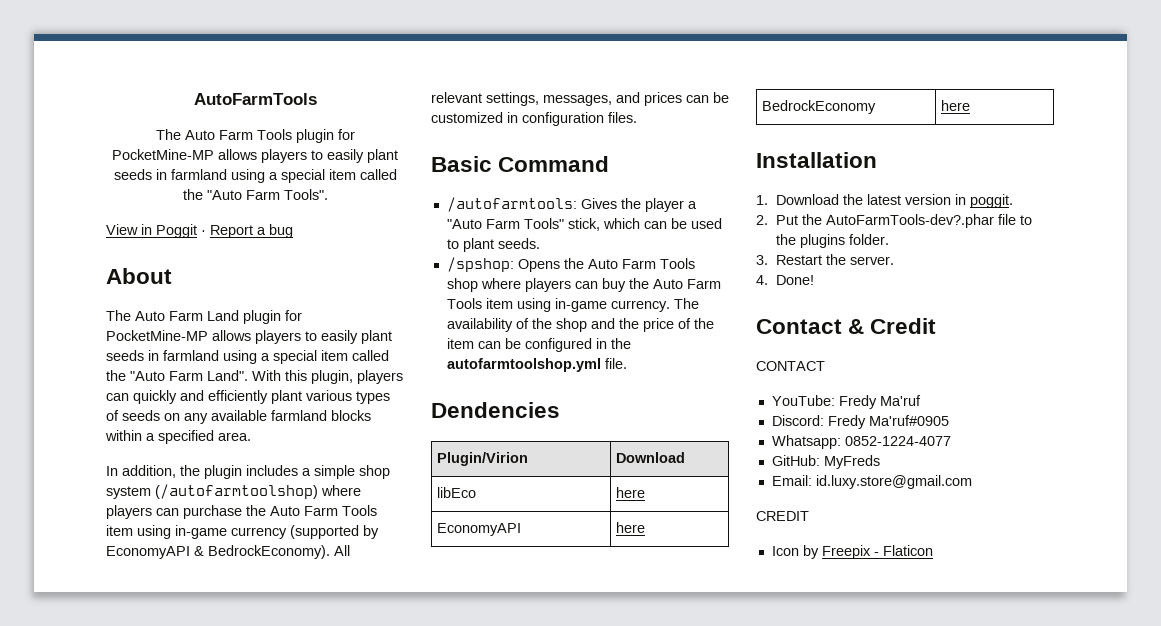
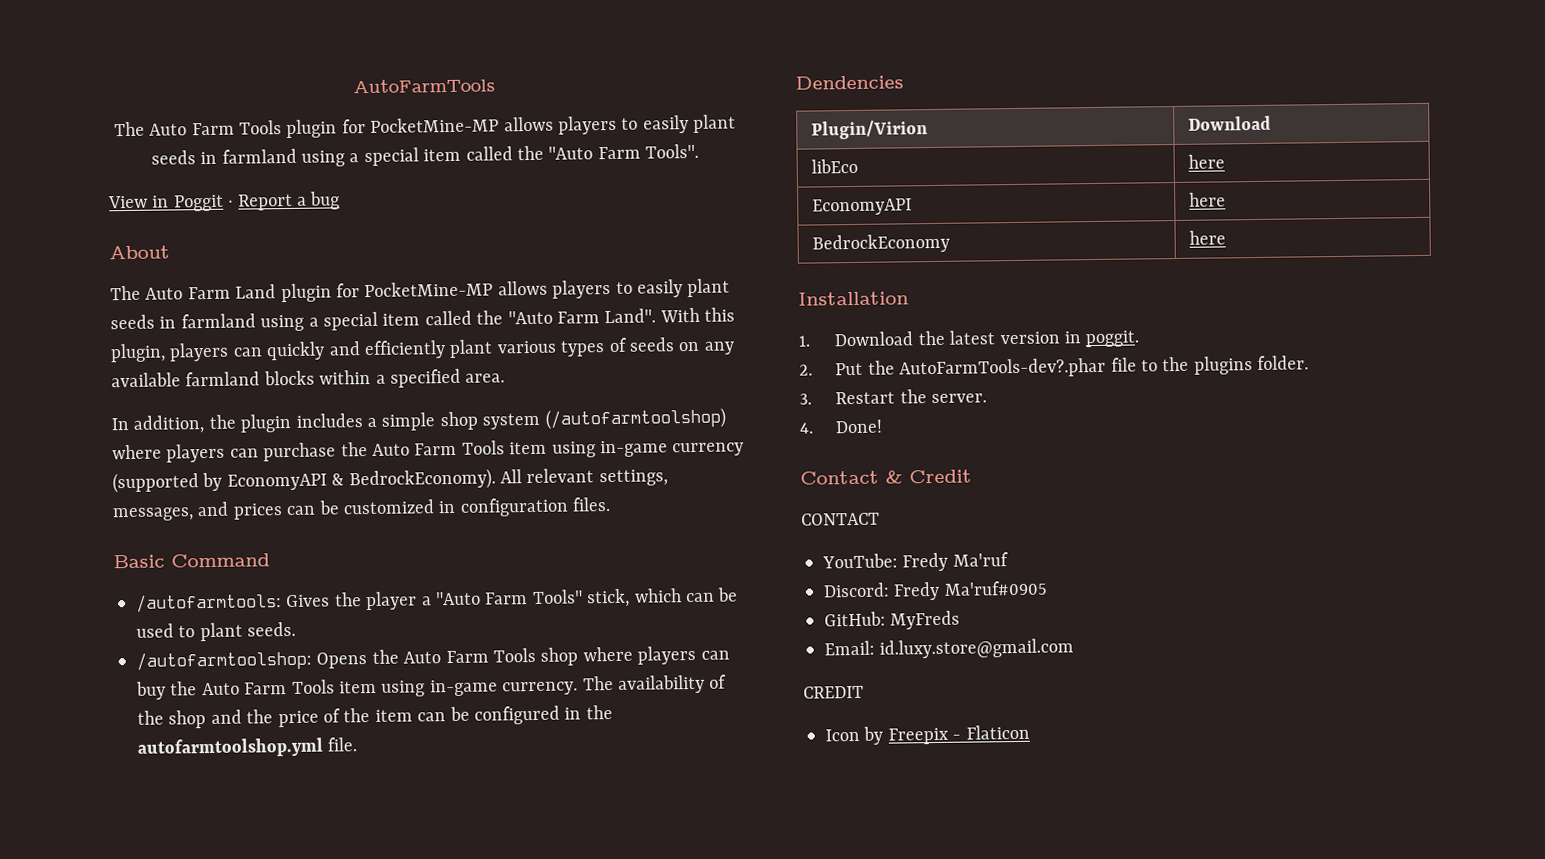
[446,257,514,272] /spshop: -> [136,650,312,671] /autofarmtoolshop:
[771,435,951,449] // Whatsapp: 0852-1224-4077 -> (1048, 588) none

